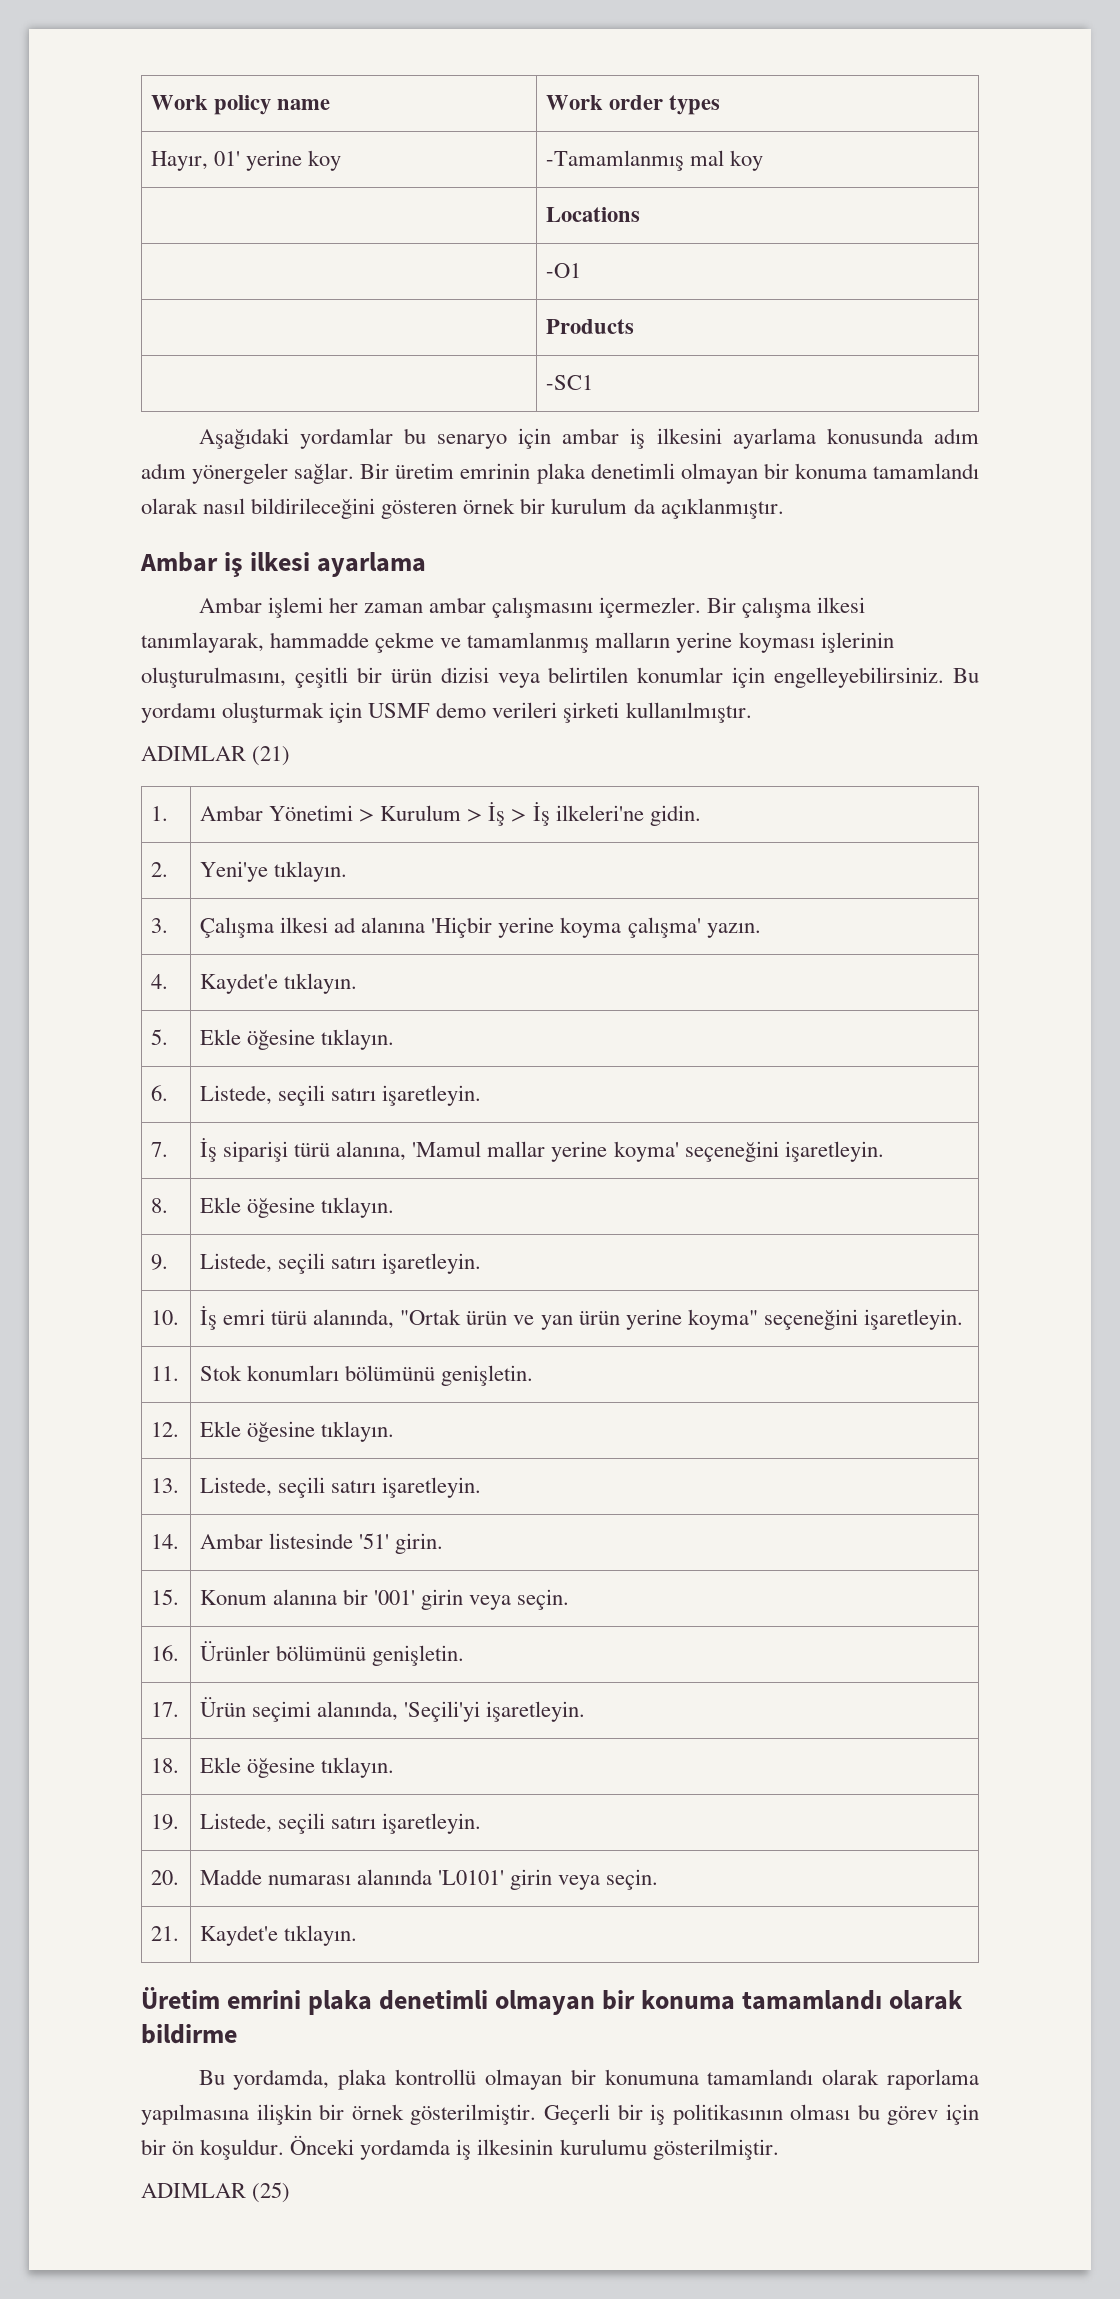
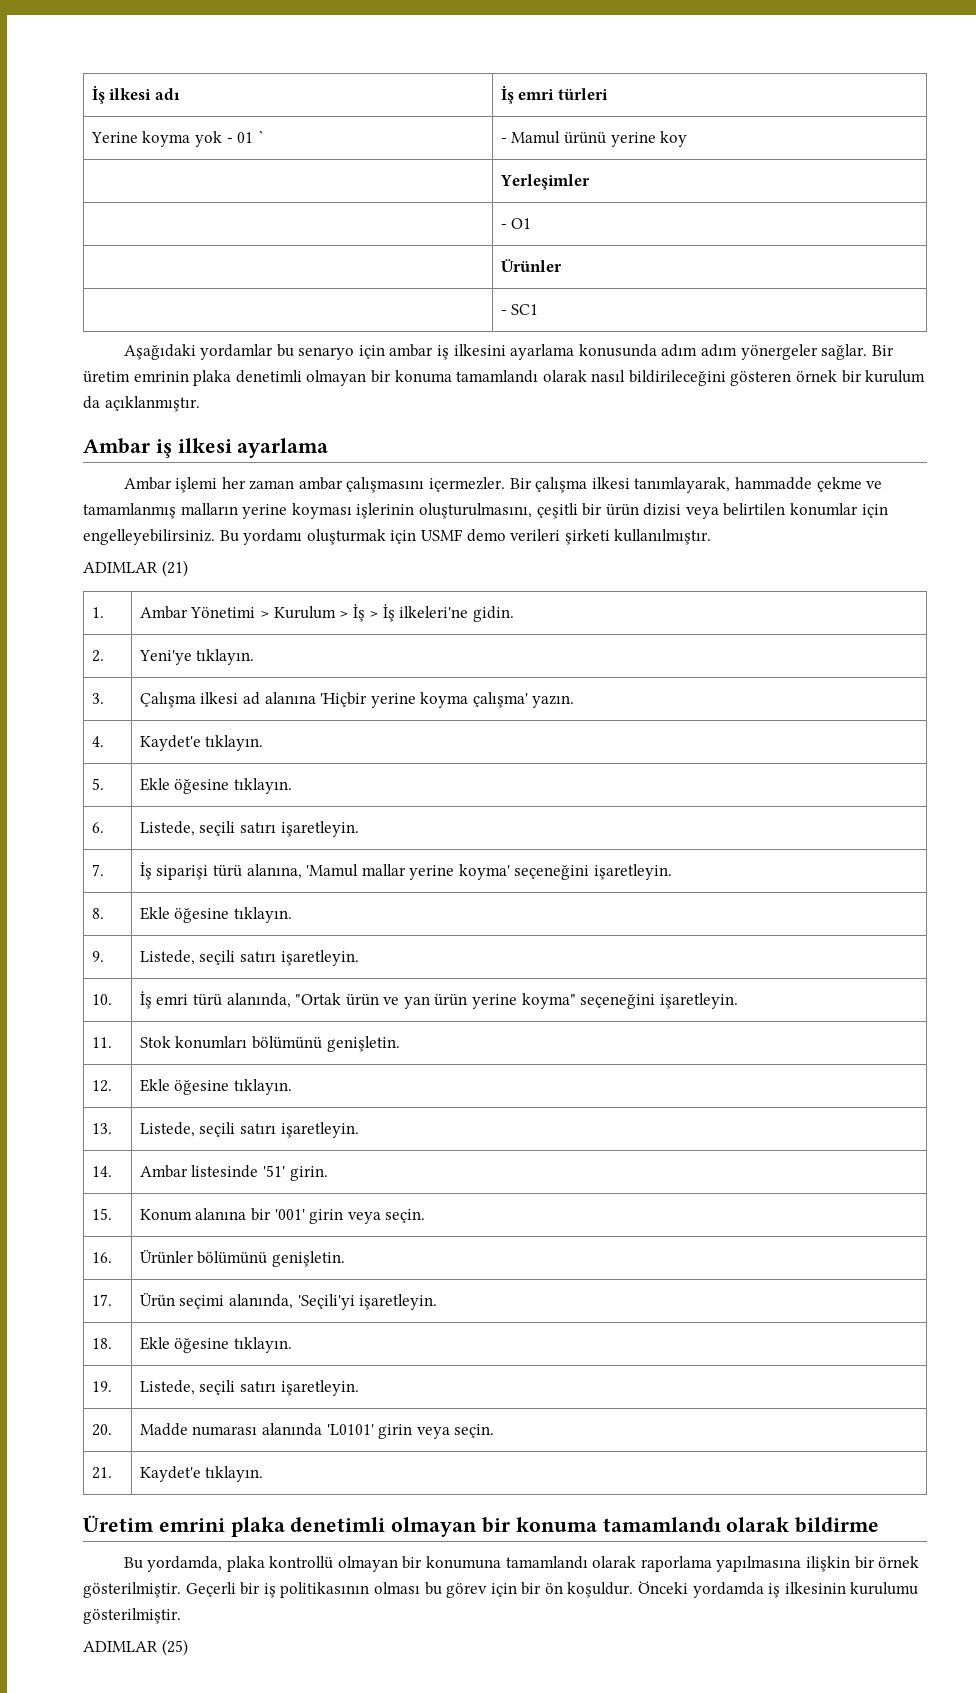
[151,95,331,115] [546,95,721,115] [151,150,342,171] [546,150,764,171] [546,207,641,222] [546,263,582,278] [546,319,635,334] [546,375,594,390] Work policy name | Work order types // Hayır, 01' yerine koy | -Tamamlanmış mal koy // | Locations // | -O1 // | Products // | -SC1 -> [91,85,180,104] [500,85,608,104] [90,130,265,147] [500,131,688,147] [499,174,590,190] [500,218,532,229] [500,259,562,272] [500,304,539,315] İş ilkesi adı | İş emri türleri // Yerine koyma yok - 01 ` | - Mamul ürünü yerine koy // | Yerleşimler // | - O1 // | Ürünler // | - SC1

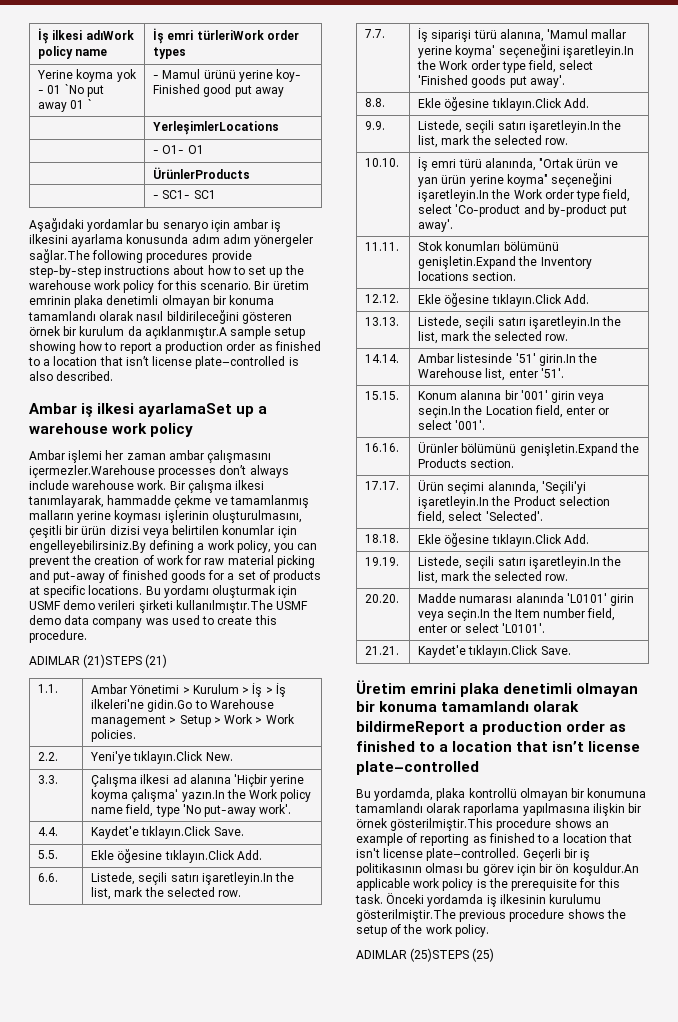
[154,88,180,100] [500,85,608,104] adı | İş emri türleri -> [85,30,134,40] [38,46,108,59] [153,28,299,44] [153,47,187,59] adıWork policy name | İş emri türleriWork order types
(254, 137) none -> [64,84,104,97] [38,100,85,112] `No put away 01
[660,131,688,147] [499,174,590,190] [500,224,507,229] koy // | Yerleşimler // | - -> [276,69,302,82] [153,84,284,97] [153,121,280,135] [153,145,185,154] koy- Finished good put away // | YerleşimlerLocations // | - O1-
[500,259,562,272] [500,310,507,315] Ürünler // | - -> [153,167,251,179] [153,190,191,199] ÜrünlerProducts // | - SC1-
[821,344,868,360] sağlar. -> [29,249,252,263] [29,265,304,278] [29,280,252,293] sağlar.The following procedures provide step-by-step instructions about how to set up the warehouse work policy for this scenario.
[104,396,200,412] [83,438,329,458] açıklanmıştır. // Ambar iş ilkesi ayarlama -> [144,326,306,339] [29,341,321,354] [28,356,299,369] [29,371,114,381] [29,403,268,417] [29,423,194,437] açıklanmıştır.A sample setup showing how to report a production order as finished to a location that isn’t license plate–controlled is also described. // Ambar iş ilkesi ayarlamaSet up a warehouse work policy
[429,477,506,492] içermezler. -> [29,465,289,478] [29,480,167,490] içermezler.Warehouse processes don’t always include warehouse work.
[83,529,215,545] engelleyebilirsiniz. -> [29,540,318,553] [29,555,315,568] [29,570,322,583] [29,585,143,598] engelleyebilirsiniz.By defining a work policy, you can prevent the creation of work for raw material picking and put-away of finished goods for a set of products at specific locations.
[614,529,712,545] [83,562,158,573] kullanılmıştır. // ADIMLAR -> [175,600,309,613] [29,615,277,628] [29,630,87,643] [29,654,143,668] kullanılmıştır.The USMF demo data company was used to create this procedure. // ADIMLAR (21)STEPS
[91,607,104,618] 1. -> [38,684,59,693] 1.1.
[473,606,515,622] [91,650,104,662] [138,649,255,665] [91,693,104,704] gidin. // 2. | Yeni'ye tıklayın. // 3. -> [147,699,274,712] [91,714,295,727] [91,729,137,742] [38,752,59,761] [90,751,233,764] [38,775,59,784] gidin.Go to Warehouse management > Setup > Work > Work policies. // 2.2. | Yeni'ye tıklayın.Click New. // 3.3.
[532,695,575,708] [91,736,104,747] [139,735,264,751] [91,778,104,790] [139,778,292,794] [91,822,104,833] [139,821,359,837] [91,864,104,876] yazın. // 4. | Kaydet'e tıklayın. // 5. | Ekle öğesine tıklayın. // 6. | Listede, seçili satırı işaretleyin. // 7. -> [181,789,312,802] [91,804,292,817] [38,827,59,836] [91,826,244,839] [38,850,59,859] [91,849,262,863] [38,873,59,882] [91,872,295,885] [91,887,242,900] [365,29,386,38] yazın.In the Work policy name field, type 'No put-away work'. // 4.4. | Kaydet'e tıklayın.Click Save. // 5.5. | Ekle öğesine tıklayın.Click Add. // 6.6. | Listede, seçili satırı işaretleyin.In the list, mark the selected row. // 7.7.
[594,864,673,880] [91,908,104,919] [139,907,292,923] [91,951,104,962] [139,950,359,966] [91,994,112,1005] işaretleyin. // 8. | Ekle öğesine tıklayın. // 9. | Listede, seçili satırı işaretleyin. // 10. -> [562,45,634,58] [417,60,594,73] [418,75,565,88] [365,98,386,107] [418,97,589,111] [365,121,386,130] [418,120,622,133] [418,135,569,148] [365,158,400,167] işaretleyin.In the Work order type field, select 'Finished goods put away'. // 8.8. | Ekle öğesine tıklayın.Click Add. // 9.9. | Listede, seçili satırı işaretleyin.In the list, mark the selected row. // 10.10.
[659,993,738,1009] [91,1037,112,1048] [139,1036,400,1052] [91,1080,112,1092] [139,1079,292,1095] [91,1123,112,1134] [139,1122,359,1138] [91,1166,112,1177] [139,1165,328,1181] [91,1208,112,1220] işaretleyin. // 11. | Stok konumları bölümünü genişletin. // 12. | Ekle öğesine tıklayın. // 13. | Listede, seçili satırı işaretleyin. // 14. | Ambar listesinde '51' girin. // 15. -> [418,189,631,202] [418,204,628,217] [418,219,454,232] [365,242,400,251] [418,241,559,251] [418,256,592,269] [418,271,517,281] [365,294,400,303] [418,293,589,307] [365,317,400,326] [418,316,622,329] [418,331,569,344] [365,354,400,363] [418,353,598,366] [418,368,564,381] [365,391,400,400] işaretleyin.In the Work order type field, select 'Co-product and by-product put away'. // 11.11. | Stok konumları bölümünü genişletin.Expand the Inventory locations section. // 12.12. | Ekle öğesine tıklayın.Click Add. // 13.13. | Listede, seçili satırı işaretleyin.In the list, mark the selected row. // 14.14. | Ambar listesinde '51' girin.In the Warehouse list, enter '51'. // 15.15.
[385,1209,426,1223] [91,1252,112,1263] [139,1250,345,1267] [91,1294,112,1306] [139,1293,438,1310] [91,1338,112,1349] [139,1337,292,1353] [91,1381,112,1392] [139,1380,359,1396] [91,1424,112,1436] seçin. // 16. | Ürünler bölümünü genişletin. // 17. | Ürün seçimi alanında, 'Seçili'yi işaretleyin. // 18. | Ekle öğesine tıklayın. // 19. | Listede, seçili satırı işaretleyin. // 20. -> [418,405,610,418] [418,420,486,430] [365,443,400,452] [418,442,639,456] [418,458,515,468] [365,481,400,490] [418,480,586,494] [418,496,610,509] [417,511,543,524] [365,534,400,543] [418,533,589,547] [365,557,400,566] [418,556,622,569] [418,571,569,584] [365,594,400,603] seçin.In the Location field, enter or select '001'. // 16.16. | Ürünler bölümünü genişletin.Expand the Products section. // 17.17. | Ürün seçimi alanında, 'Seçili'yi işaretleyin.In the Product selection field, select 'Selected'. // 18.18. | Ekle öğesine tıklayın.Click Add. // 19.19. | Listede, seçili satırı işaretleyin.In the list, mark the selected row. // 20.20.
[454,1424,495,1438] [91,1467,112,1479] [139,1466,264,1482] seçin. // 21. | Kaydet'e tıklayın. -> [447,608,616,621] [418,623,545,633] [365,646,400,655] [418,645,571,658] seçin.In the Item number field, enter or select 'L0101'. // 21.21. | Kaydet'e tıklayın.Click Save.
[795,1517,880,1533] bildirme -> [356,721,627,735] [356,741,641,752] [356,761,479,775] bildirmeReport a production order as finished to a location that isn’t license plate–controlled
[83,1582,181,1598] gösterilmiştir. -> [390,818,609,831] [356,833,632,846] [356,848,520,861] gösterilmiştir.This procedure shows an example of reporting as finished to a location that isn't license plate–controlled.
[567,1582,634,1598] koşuldur. -> [572,863,639,876] [356,878,620,891] [355,894,383,904] koşuldur.An applicable work policy is the prerequisite for this task.
[83,1608,181,1624] [83,1641,158,1652] gösterilmiştir. // ADIMLAR -> [356,909,626,922] [356,924,489,937] [356,948,470,962] gösterilmiştir.The previous procedure shows the setup of the work policy. // ADIMLAR (25)STEPS

